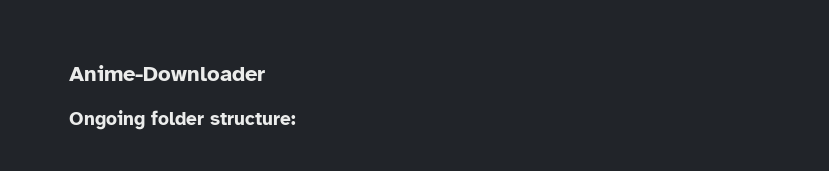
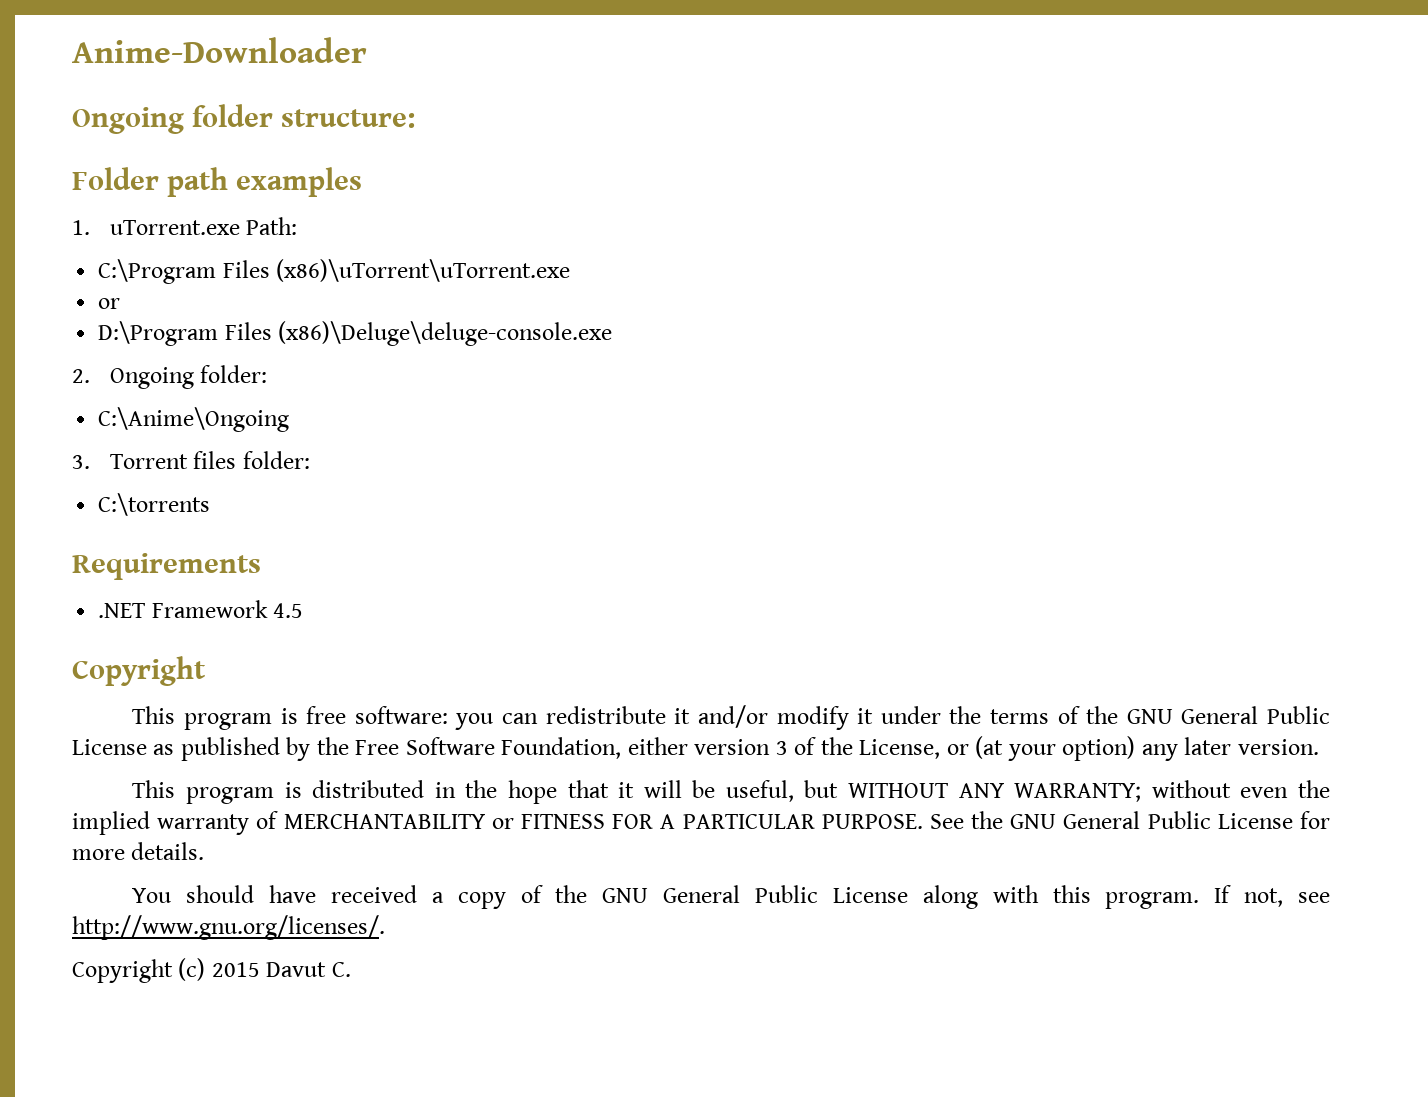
(296, 119) none -> [72,167,363,197] [72,217,298,235] [98,259,571,284] [98,298,121,309] [98,321,613,346] [72,365,268,389] [98,407,290,432] [72,451,310,469] [98,493,211,516] [72,553,261,580] [98,600,304,618] [72,656,206,686] [132,705,1331,730] [72,736,1319,761] [132,780,1330,804] [72,811,1330,835] [72,842,205,860] [132,885,1331,909] [72,915,385,940] [72,958,351,983] // Folder path examples // 1. uTorrent.exe Path: // C:\Program Files (x86)\uTorrent\uTorrent.exe // or // D:\Program Files (x86)\Deluge\deluge-console.exe // 2. Ongoing folder: // C:\Anime\Ongoing // 3. Torrent files folder: // C:\torrents // Requirements // .NET Framework 4.5 // Copyright // This program is free software: you can redistribute it and/or modify it under the terms of the GNU General Public License as published by the Free Software Foundation, either version 3 of the License, or (at your option) any later version. // This program is distributed in the hope that it will be useful, but WITHOUT ANY WARRANTY; without even the implied warranty of MERCHANTABILITY or FITNESS FOR A PARTICULAR PURPOSE. See the GNU General Public License for more details. // You should have received a copy of the GNU General Public License along with this program. If not, see http://www.gnu.org/licenses/. // Copyright (c) 2015 Davut C.

